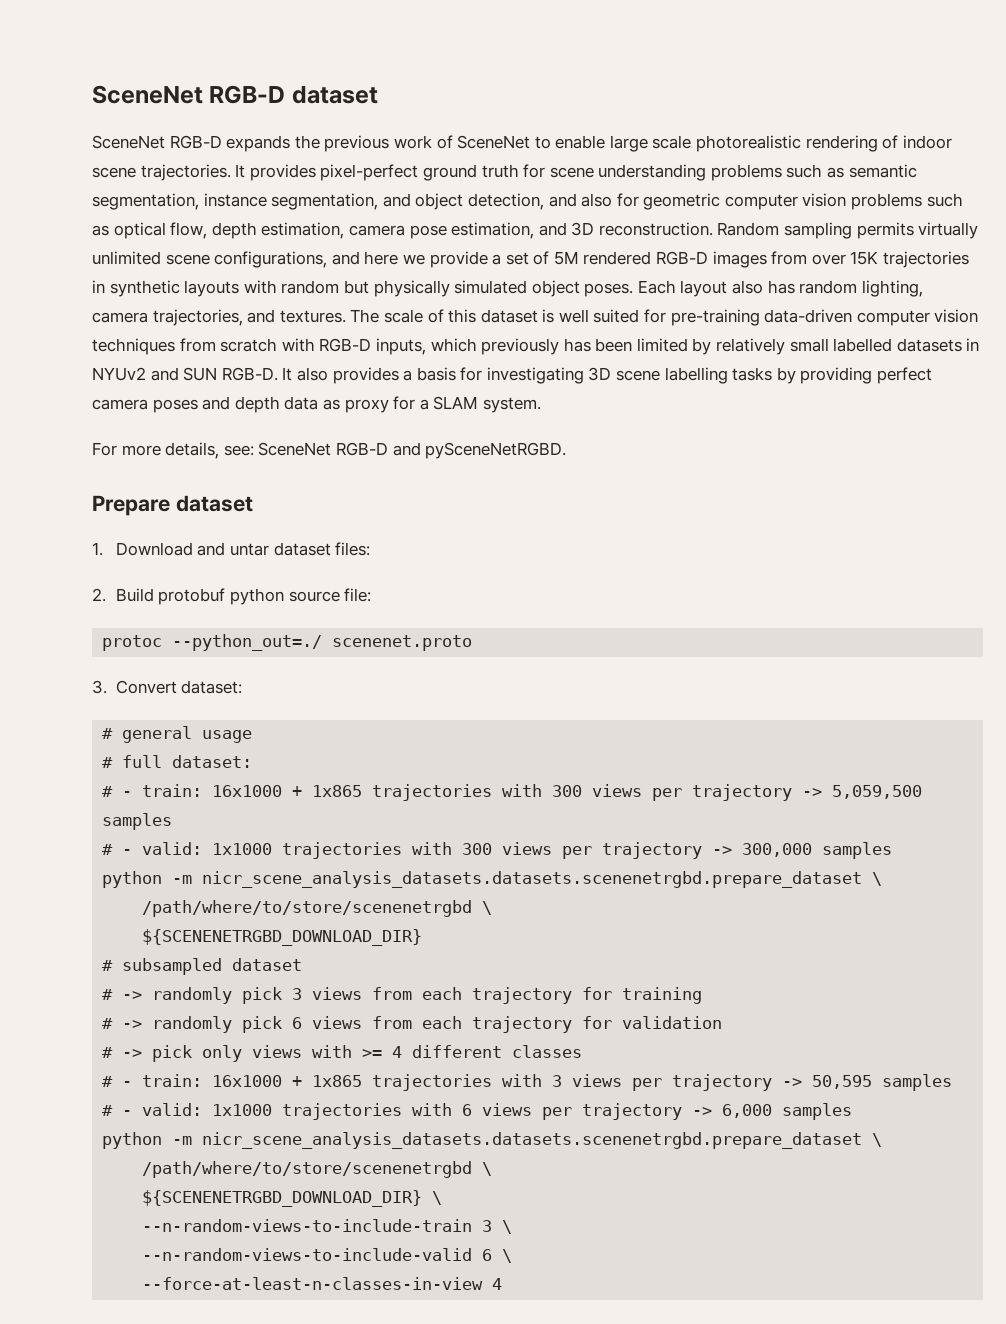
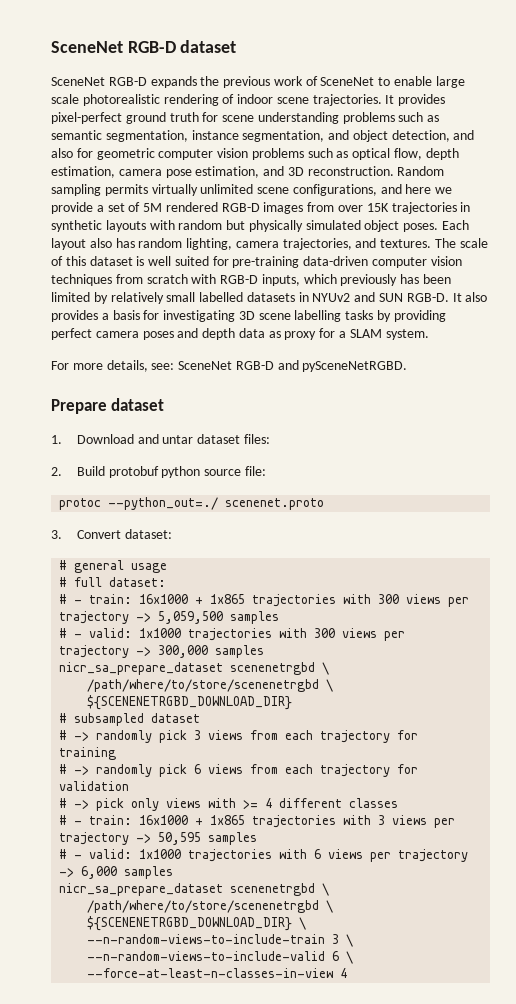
[102,871,863,888] python -m nicr_scene_analysis_datasets.datasets.scenenetrgbd.prepare_dataset -> [59,662,316,675] nicr_sa_prepare_dataset scenenetrgbd
[102,1132,863,1149] python -m nicr_scene_analysis_datasets.datasets.scenenetrgbd.prepare_dataset -> [59,883,316,896] nicr_sa_prepare_dataset scenenetrgbd

